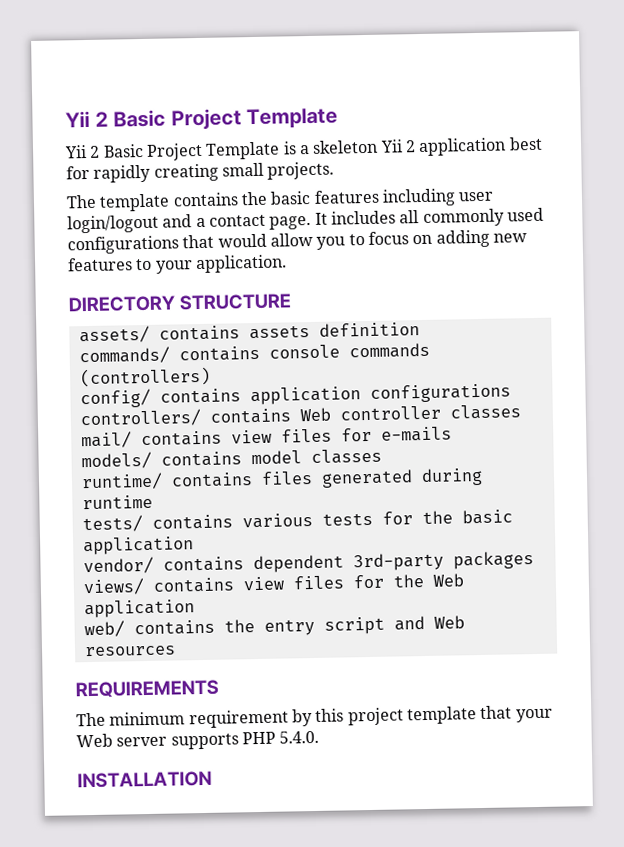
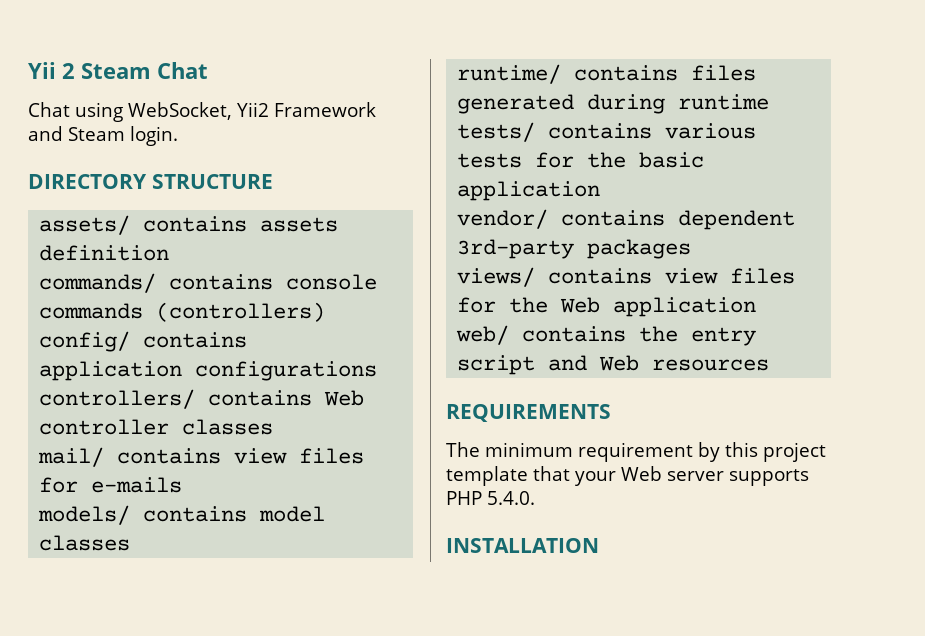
[65,107,339,131] [64,136,543,161] [66,161,335,183] [66,188,495,212] [67,207,544,234] [67,229,527,255] [67,254,287,274] Yii 2 Basic Project Template // Yii 2 Basic Project Template is a skeleton Yii 2 application best for rapidly creating small projects. // The template contains the basic features including user login/logout and a contact page. It includes all commonly used configurations that would allow you to focus on adding new features to your application. -> [28,62,208,79] [28,102,376,122] [28,126,178,146] Yii 2 Steam Chat // Chat using WebSocket, Yii2 Framework and Steam login.

